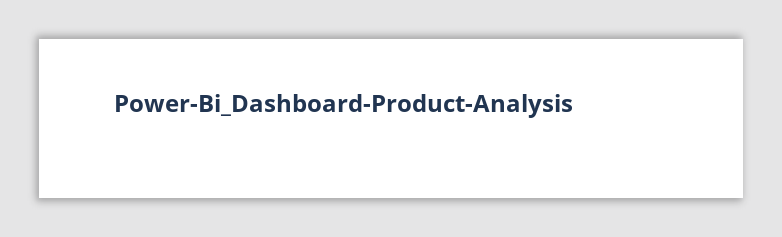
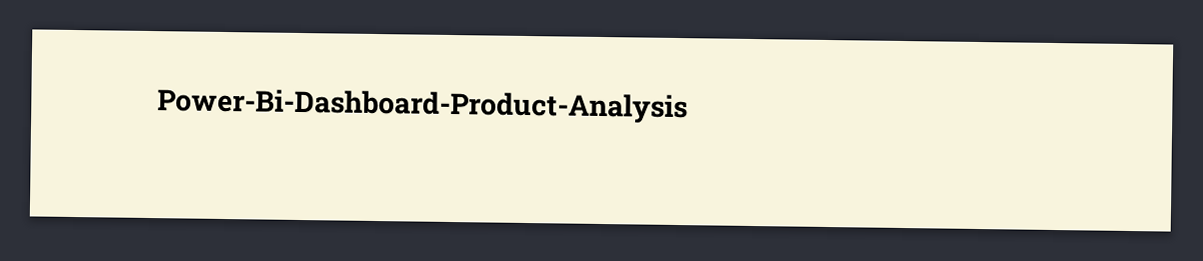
[114,94,573,118] Power-Bi_Dashboard-Product-Analysis -> [157,88,688,125] Power-Bi-Dashboard-Product-Analysis

